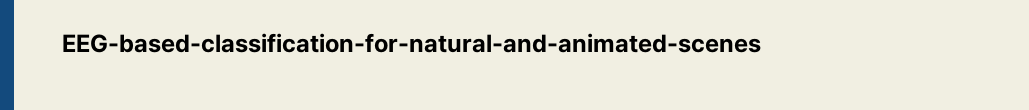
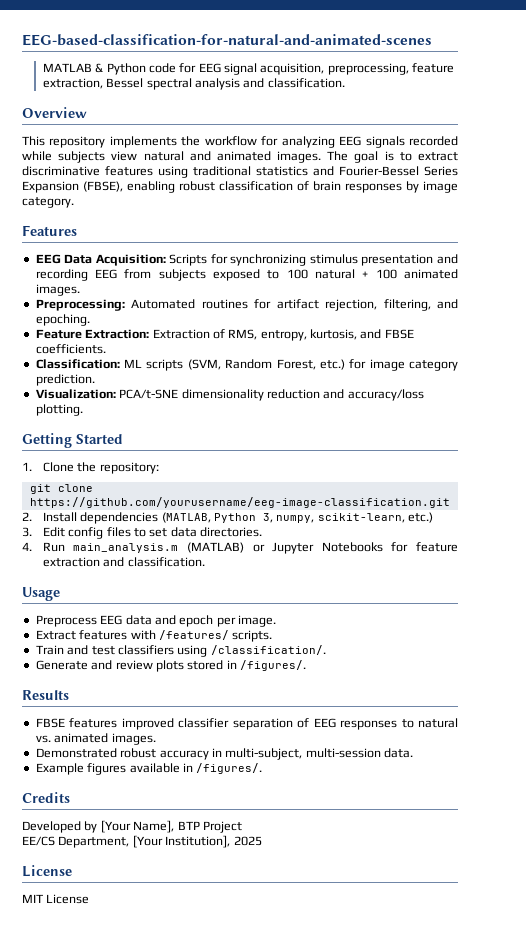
(761, 43) none -> [42,63,455,75] [42,78,345,90] [22,107,87,118] [22,136,459,148] [22,151,459,163] [22,166,458,178] [22,181,458,193] [22,197,74,208] [22,225,77,236] [35,254,458,266] [35,269,458,281] [35,284,80,296] [35,299,459,311] [35,314,90,326] [35,329,414,341] [35,344,106,354] [35,359,458,371] [35,374,95,386] [35,389,424,401] [35,404,83,416] [22,433,123,448] [22,462,159,474] [29,484,93,494] [29,497,450,508] [22,512,434,524] [22,527,263,539] [22,542,458,554] [42,557,205,567] [22,587,60,601] [35,615,276,627] [35,630,273,642] [35,645,326,657] [35,660,306,672] [22,690,69,700] [35,718,459,730] [35,733,156,745] [35,748,413,760] [35,763,263,775] [22,792,70,803] [22,820,242,833] [22,835,262,848] [22,865,72,877] [22,894,90,904] // MATLAB & Python code for EEG signal acquisition, preprocessing, feature extraction, Bessel spectral analysis and classification. // Overview // This repository implements the workflow for analyzing EEG signals recorded while subjects view natural and animated images. The goal is to extract discriminative features using traditional statistics and Fourier-Bessel Series Expansion (FBSE), enabling robust classification of brain responses by image category. // Features // EEG Data Acquisition: Scripts for synchronizing stimulus presentation and recording EEG from subjects exposed to 100 natural + 100 animated images. // Preprocessing: Automated routines for artifact rejection, filtering, and epoching. // Feature Extraction: Extraction of RMS, entropy, kurtosis, and FBSE coefficients. // Classification: ML scripts (SVM, Random Forest, etc.) for image category prediction. // Visualization: PCA/t-SNE dimensionality reduction and accuracy/loss plotting. // Getting Started // 1. Clone the repository: // git clone https://github.com/yourusername/eeg-image-classification.git // 2. Install dependencies (MATLAB, Python 3, numpy, scikit-learn, etc.) // 3. Edit config files to set data directories. // 4. Run main_analysis.m (MATLAB) or Jupyter Notebooks for feature extraction and classification. // Usage // Preprocess EEG data and epoch per image. // Extract features with /features/ scripts. // Train and test classifiers using /classification/. // Generate and review plots stored in /figures/. // Results // FBSE features improved classifier separation of EEG responses to natural vs. animated images. // Demonstrated robust accuracy in multi-subject, multi-session data. // Example figures available in /figures/. // Credits // Developed by [Your Name], BTP Project // EE/CS Department, [Your Institution], 2025 // License // MIT License

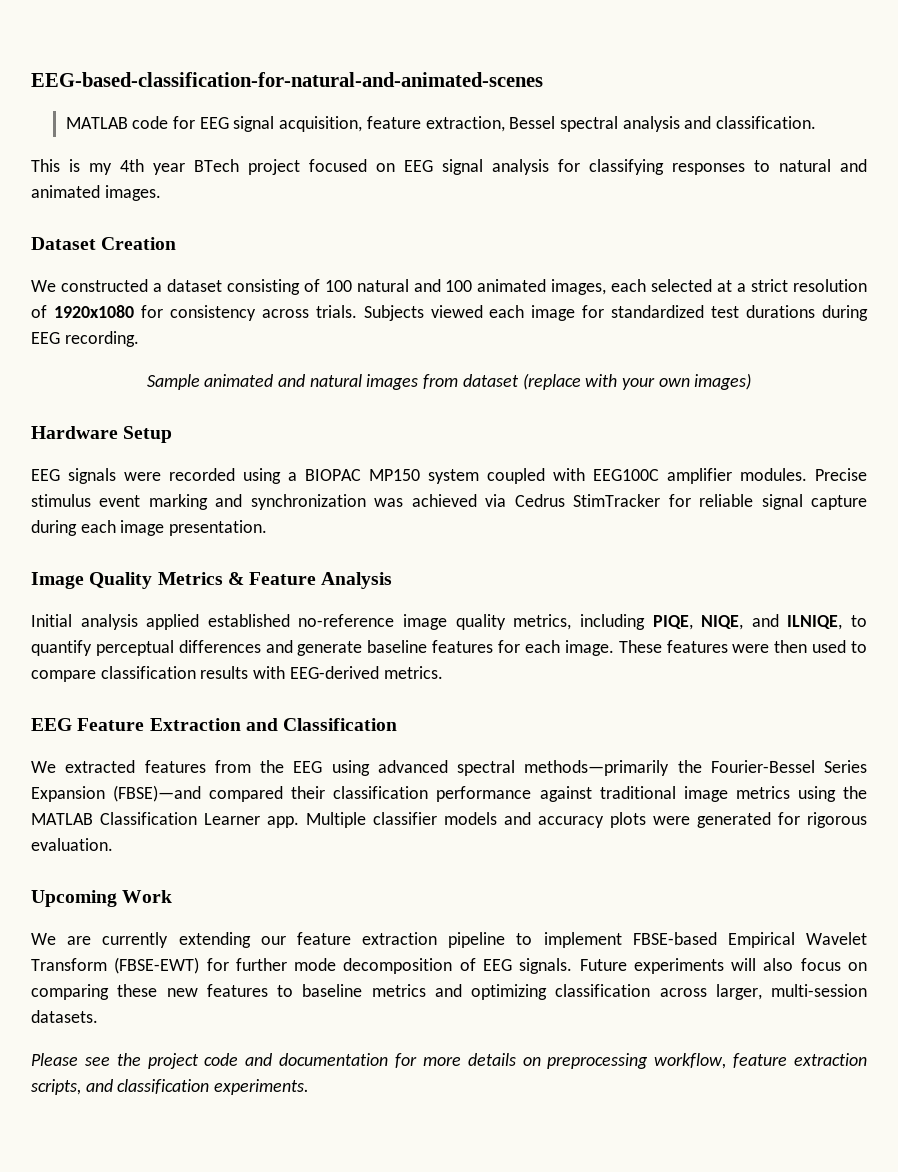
[95,63,146,75] & Python -> (128, 123) none
[327,63,409,75] preprocessing, -> (363, 124) none
[22,107,87,118] // Overview -> (817, 122) none
[49,136,459,148] [22,151,459,163] [22,166,458,178] [22,181,458,193] [22,197,74,208] [22,225,77,236] [35,254,458,266] [35,269,458,281] [35,284,80,296] [35,299,459,311] [35,314,90,326] [35,329,414,341] [35,344,106,354] [35,359,458,371] [35,374,95,386] [35,389,424,401] [35,404,83,416] [22,433,123,448] [22,462,159,474] [29,484,93,494] [29,497,450,508] [22,512,434,524] [22,527,263,539] [22,542,458,554] [42,557,205,567] [22,587,60,601] [35,615,276,627] [35,630,273,642] [35,645,326,657] [35,660,306,672] [22,690,69,700] [35,718,459,730] [35,733,156,745] [35,748,413,760] [35,763,263,775] [22,792,70,803] [22,820,242,833] [22,835,262,848] [22,865,72,877] [22,894,90,904] repository implements the workflow for analyzing EEG signals recorded while subjects view natural and animated images. The goal is to extract discriminative features using traditional statistics and Fourier-Bessel Series Expansion (FBSE), enabling robust classification of brain responses by image category. // Features // EEG Data Acquisition: Scripts for synchronizing stimulus presentation and recording EEG from subjects exposed to 100 natural + 100 animated images. // Preprocessing: Automated routines for artifact rejection, filtering, and epoching. // Feature Extraction: Extraction of RMS, entropy, kurtosis, and FBSE coefficients. // Classification: ML scripts (SVM, Random Forest, etc.) for image category prediction. // Visualization: PCA/t-SNE dimensionality reduction and accuracy/loss plotting. // Getting Started // 1. Clone the repository: // git clone https://github.com/yourusername/eeg-image-classification.git // 2. Install dependencies (MATLAB, Python 3, numpy, scikit-learn, etc.) // 3. Edit config files to set data directories. // 4. Run main_analysis.m (MATLAB) or Jupyter Notebooks for feature extraction and classification. // Usage // Preprocess EEG data and epoch per image. // Extract features with /features/ scripts. // Train and test classifiers using /classification/. // Generate and review plots stored in /figures/. // Results // FBSE features improved classifier separation of EEG responses to natural vs. animated images. // Demonstrated robust accuracy in multi-subject, multi-session data. // Example figures available in /figures/. // Credits // Developed by [Your Name], BTP Project // EE/CS Department, [Your Institution], 2025 // License // MIT License -> [69,159,867,175] [31,185,161,201] [31,237,177,250] [31,279,868,295] [31,305,869,321] [31,331,139,347] [146,373,752,390] [31,426,173,443] [31,468,867,484] [31,494,867,510] [31,520,268,536] [31,572,393,589] [31,614,868,630] [31,640,868,656] [31,666,443,682] [31,718,398,731] [31,760,867,776] [31,785,868,802] [31,812,867,828] [31,838,113,851] [31,890,173,907] [31,932,867,948] [31,957,868,974] [31,984,867,1000] [31,1010,98,1023] [31,1053,867,1069] [31,1079,310,1095] is my 4th year BTech project focused on EEG signal analysis for classifying responses to natural and animated images. // Dataset Creation // We constructed a dataset consisting of 100 natural and 100 animated images, each selected at a strict resolution of 1920x1080 for consistency across trials. Subjects viewed each image for standardized test durations during EEG recording. // Sample animated and natural images from dataset (replace with your own images) // Hardware Setup // EEG signals were recorded using a BIOPAC MP150 system coupled with EEG100C amplifier modules. Precise stimulus event marking and synchronization was achieved via Cedrus StimTracker for reliable signal capture during each image presentation. // Image Quality Metrics & Feature Analysis // Initial analysis applied established no-reference image quality metrics, including PIQE, NIQE, and ILNIQE, to quantify perceptual differences and generate baseline features for each image. These features were then used to compare classification results with EEG-derived metrics. // EEG Feature Extraction and Classification // We extracted features from the EEG using advanced spectral methods—primarily the Fourier-Bessel Series Expansion (FBSE)—and compared their classification performance against traditional image metrics using the MATLAB Classification Learner app. Multiple classifier models and accuracy plots were generated for rigorous evaluation. // Upcoming Work // We are currently extending our feature extraction pipeline to implement FBSE-based Empirical Wavelet Transform (FBSE-EWT) for further mode decomposition of EEG signals. Future experiments will also focus on comparing these new features to baseline metrics and optimizing classification across larger, multi-session datasets. // Please see the project code and documentation for more details on preprocessing workflow, feature extraction scripts, and classification experiments.

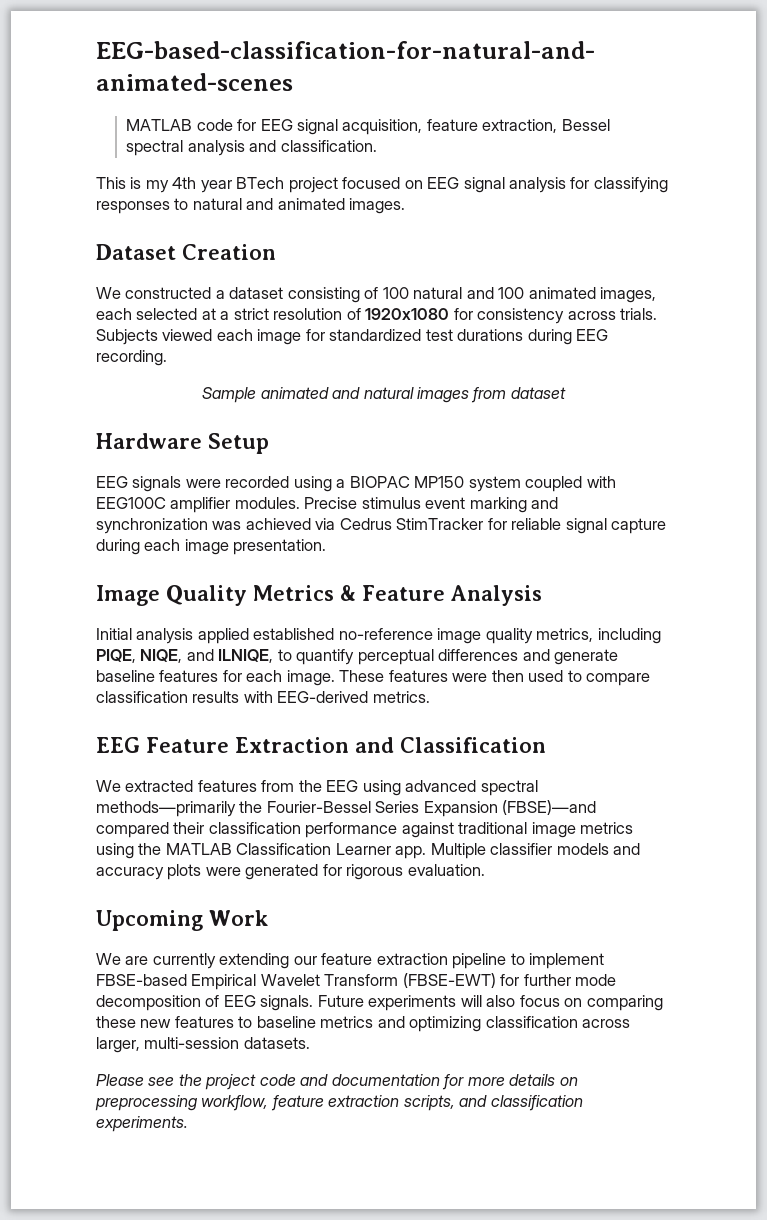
[522,373,752,390] (replace with your own images) -> (566, 393) none

